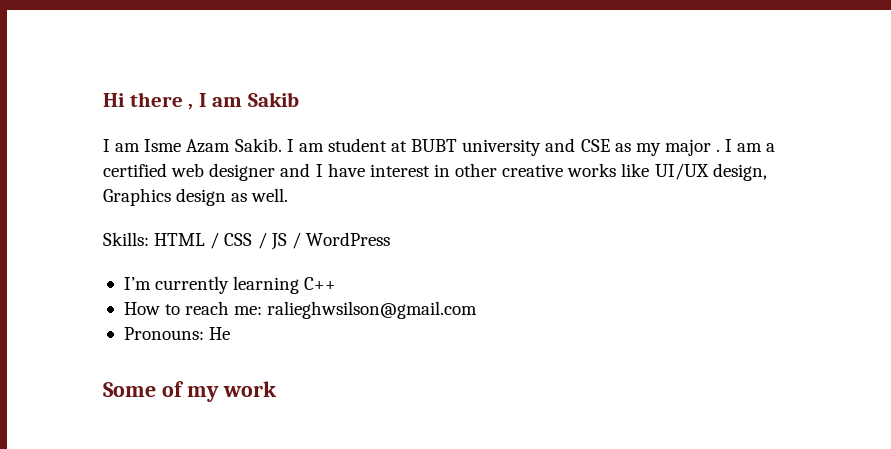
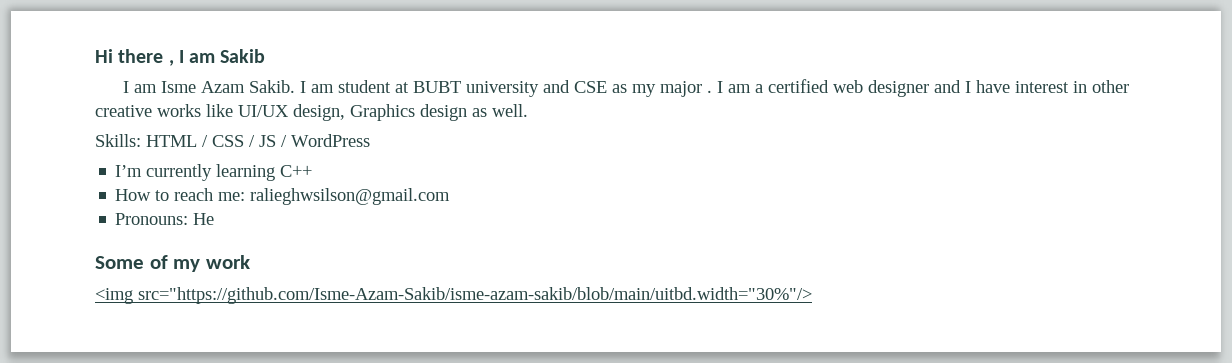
(277, 389) none -> [95,287,812,304] // <img src="https://github.com/Isme-Azam-Sakib/isme-azam-sakib/blob/main/uitbd.width="30%"/>

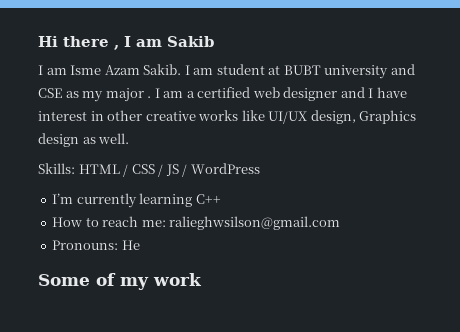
[95,287,812,304] // <img src="https://github.com/Isme-Azam-Sakib/isme-azam-sakib/blob/main/uitbd.width="30%"/> -> (202, 279) none

